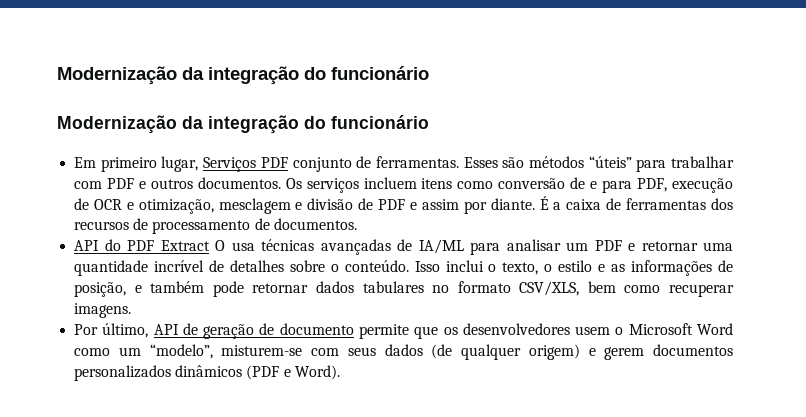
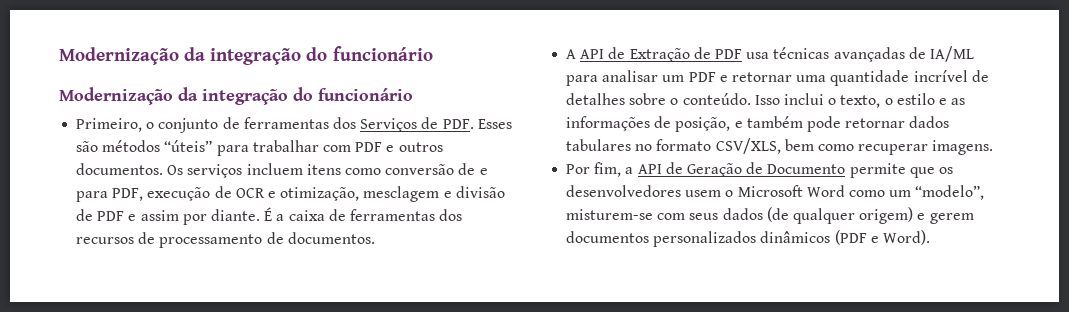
[74,156,459,172] Em primeiro lugar, Serviços PDF conjunto de ferramentas. -> [76,117,474,133] Primeiro, o conjunto de ferramentas dos Serviços de PDF.
[74,239,226,251] API do PDF Extract O -> [566,47,742,62] A API de Extração de PDF
[102,323,354,339] último, API de geração de documento -> [594,162,846,177] fim, a API de Geração de Documento

